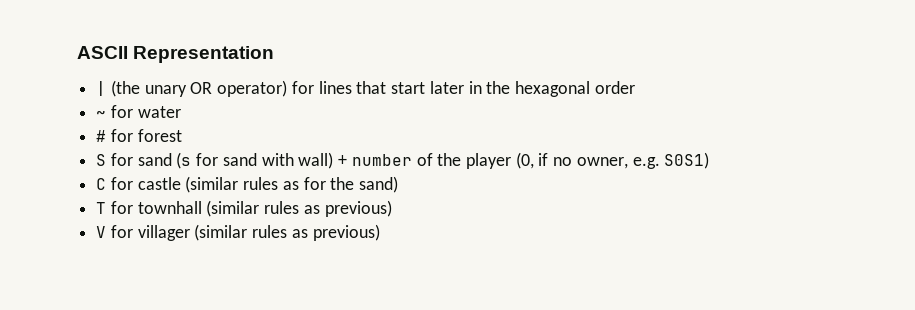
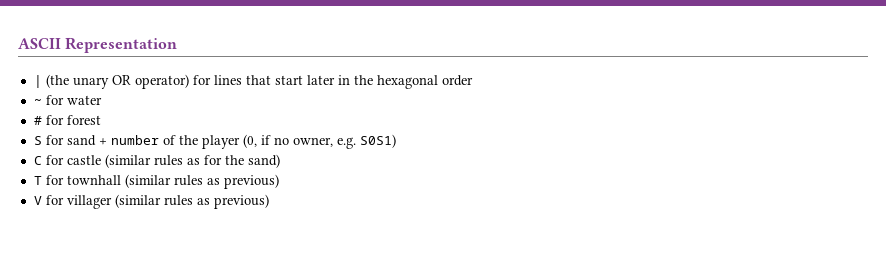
[176,152,334,169] (s for sand with wall) -> (96, 140) none

